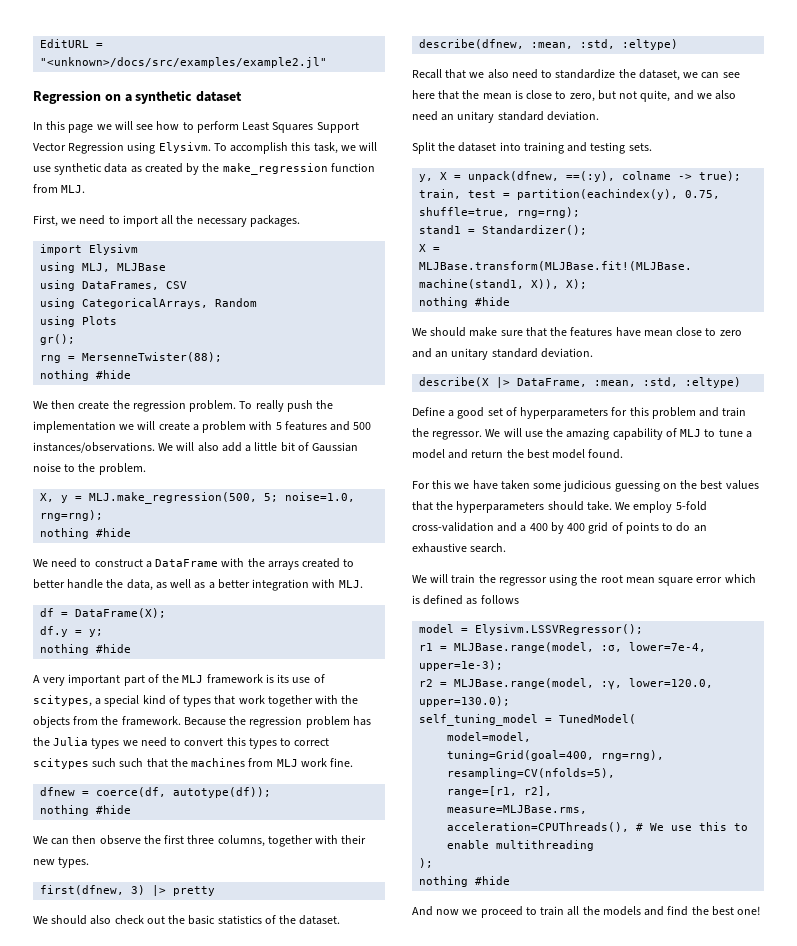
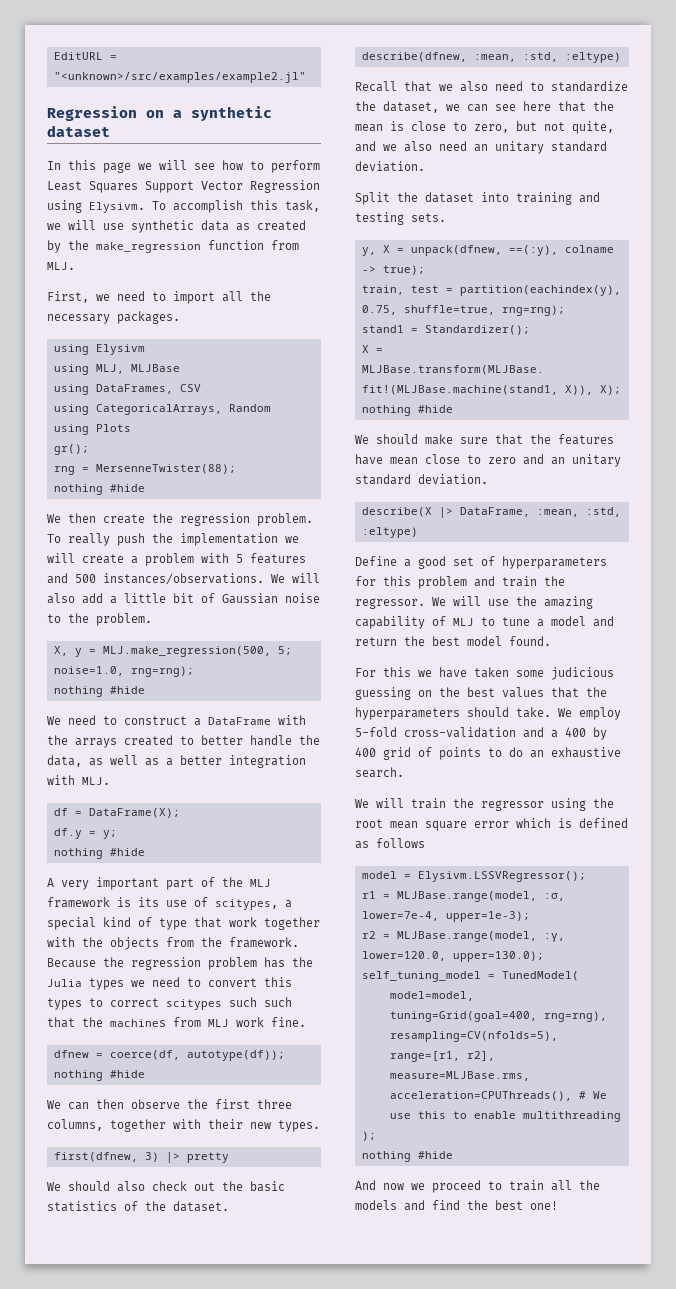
[40,57,328,68] "<unknown>/docs/src/examples/example2.jl" -> [53,72,306,83] "<unknown>/src/examples/example2.jl"
[40,244,83,255] import -> [53,344,89,355] using
[183,696,212,707] types -> [159,918,187,930] type

